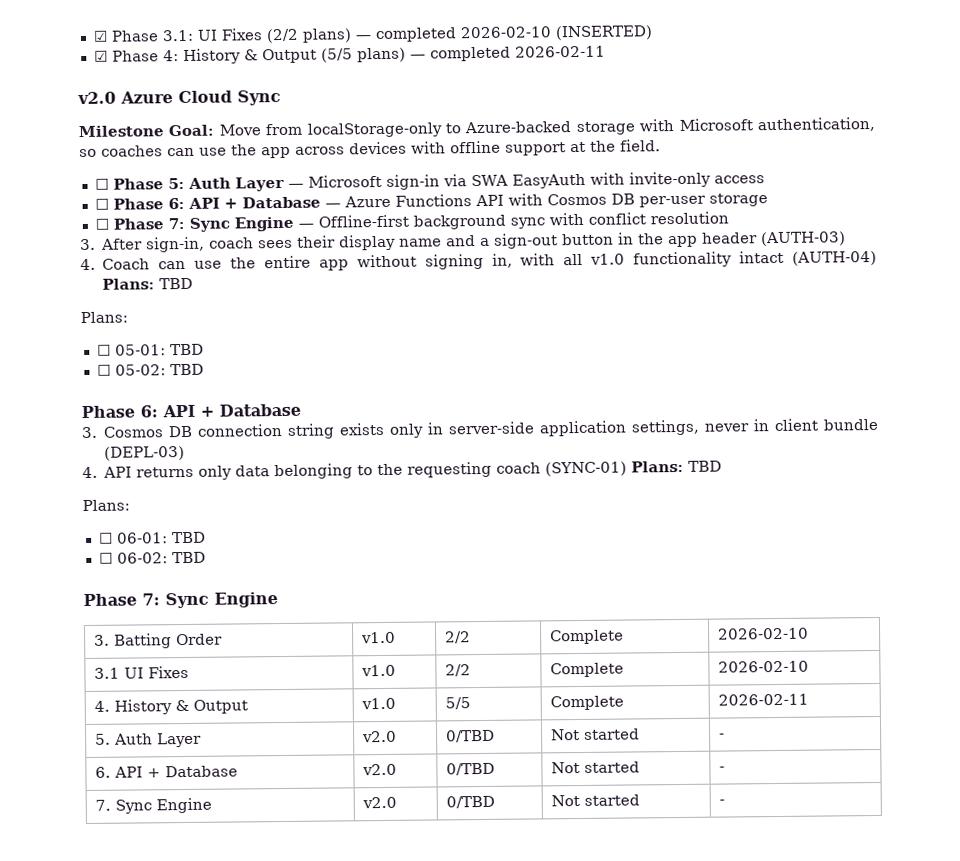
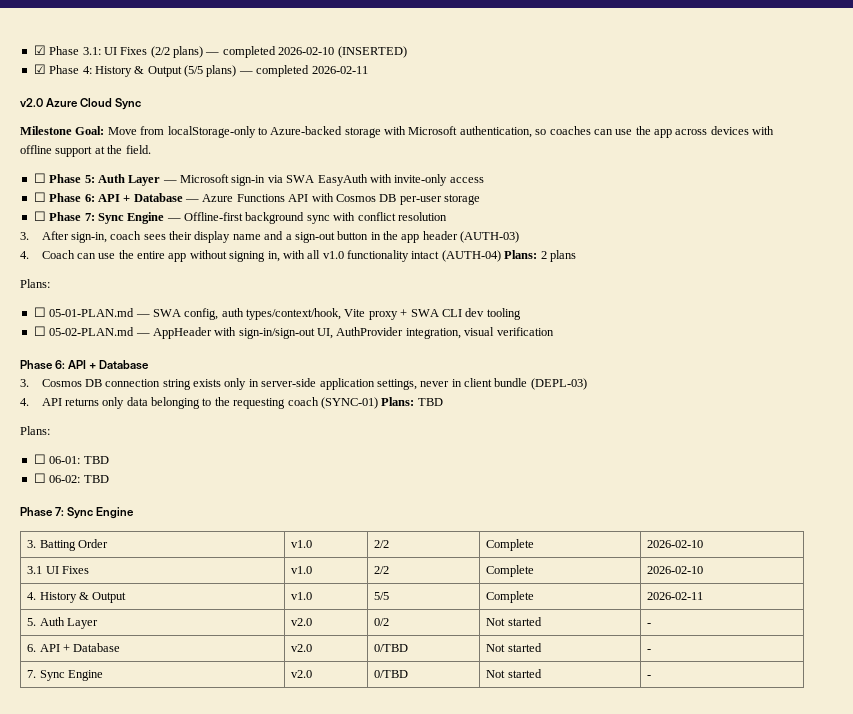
[159,277,194,290] [80,311,128,324] [96,343,204,356] [96,363,204,376] TBD // Plans: // ☐ 05-01: TBD // ☐ 05-02: TBD -> [540,250,576,262] [20,279,50,288] [33,307,521,320] [33,326,554,339] 2 plans // Plans: // ☐ 05-01-PLAN.md — SWA config, auth types/context/hook, Vite proxy + SWA CLI dev tooling // ☐ 05-02-PLAN.md — AppHeader with sign-in/sign-out UI, AuthProvider integration, visual verification
[445,729,495,743] 0/TBD -> [374,618,390,626] 0/2

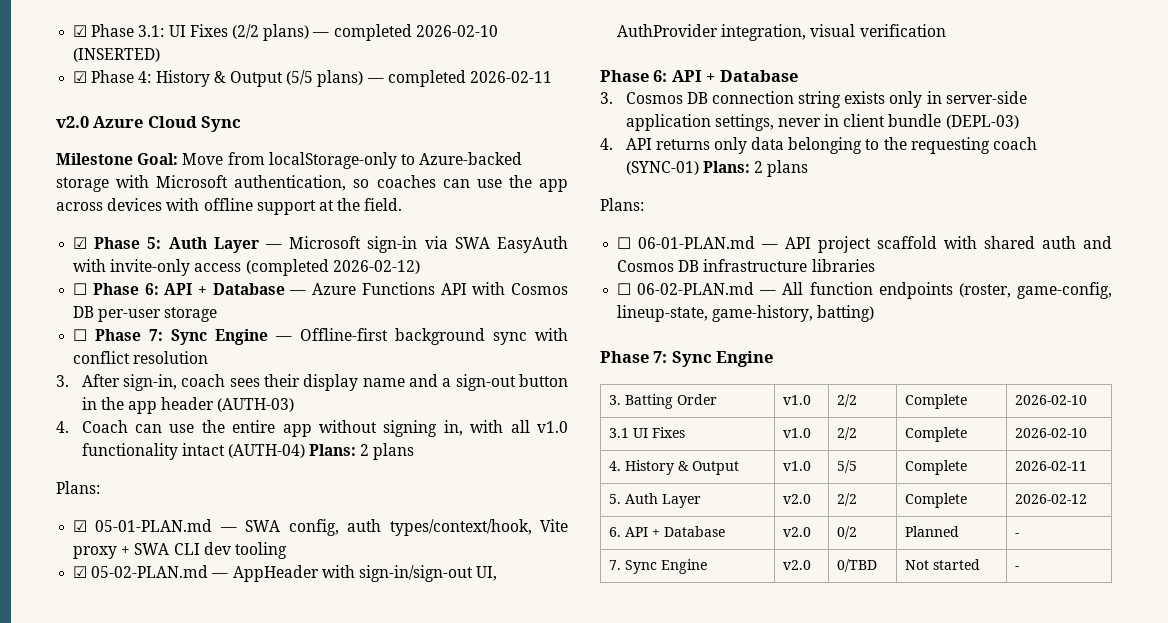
[33,173,46,183] ☐ -> [73,237,88,249] ☑
(484, 180) none -> [245,259,420,276] (completed 2026-02-12)
[33,307,46,317] ☐ -> [73,520,88,532] ☑
[33,326,46,336] ☐ -> [73,566,88,578] ☑
[417,398,443,406] [20,426,50,435] [33,454,109,464] [33,473,109,483] TBD // Plans: // ☐ 06-01: TBD // ☐ 06-02: TBD -> [753,160,809,177] [600,198,644,211] [617,236,1112,253] [617,259,875,272] [617,282,1112,299] [617,305,875,322] 2 plans // Plans: // ☐ 06-01-PLAN.md — API project scaffold with shared auth and Cosmos DB infrastructure libraries // ☐ 06-02-PLAN.md — All function endpoints (roster, game-config, lineup-state, game-history, batting)
[374,618,390,626] [486,617,542,626] [647,623,652,626] 0/2 | Not started | - -> [836,493,857,506] [904,493,967,508] [1014,494,1087,504] 2/2 | Complete | 2026-02-12
[374,644,409,652] [486,643,542,652] 0/TBD | Not started -> [836,526,857,539] [904,526,959,537] 0/2 | Planned

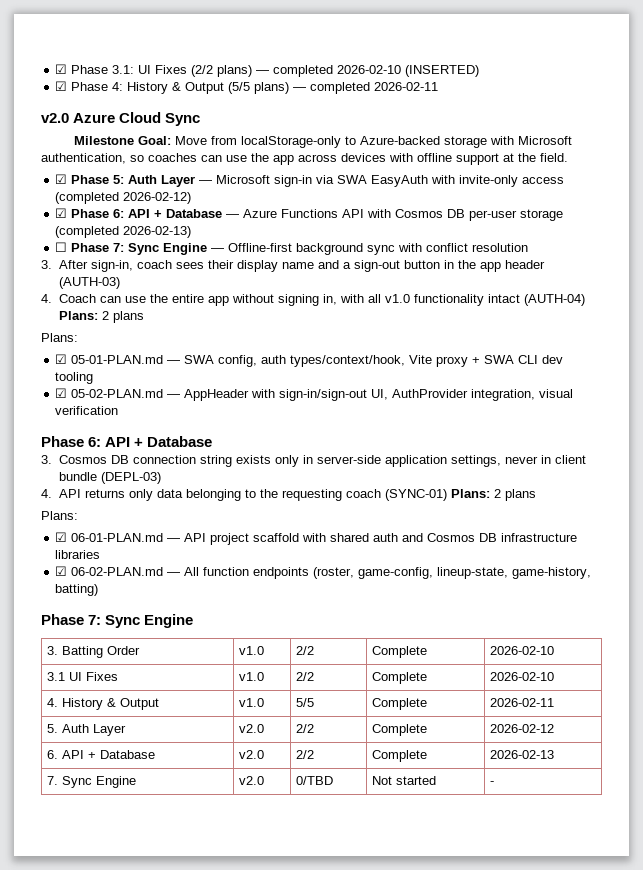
[73,283,88,295] ☐ -> [55,208,68,218] ☑
(218, 314) none -> [55,226,192,238] (completed 2026-02-13)
[617,237,632,249] ☐ -> [55,532,68,542] ☑
[617,283,632,295] ☐ -> [55,566,68,576] ☑
[836,526,857,539] [904,526,959,537] [1014,533,1019,537] 0/2 | Planned | - -> [295,750,314,759] [371,750,427,762] [489,750,554,759] 2/2 | Complete | 2026-02-13

